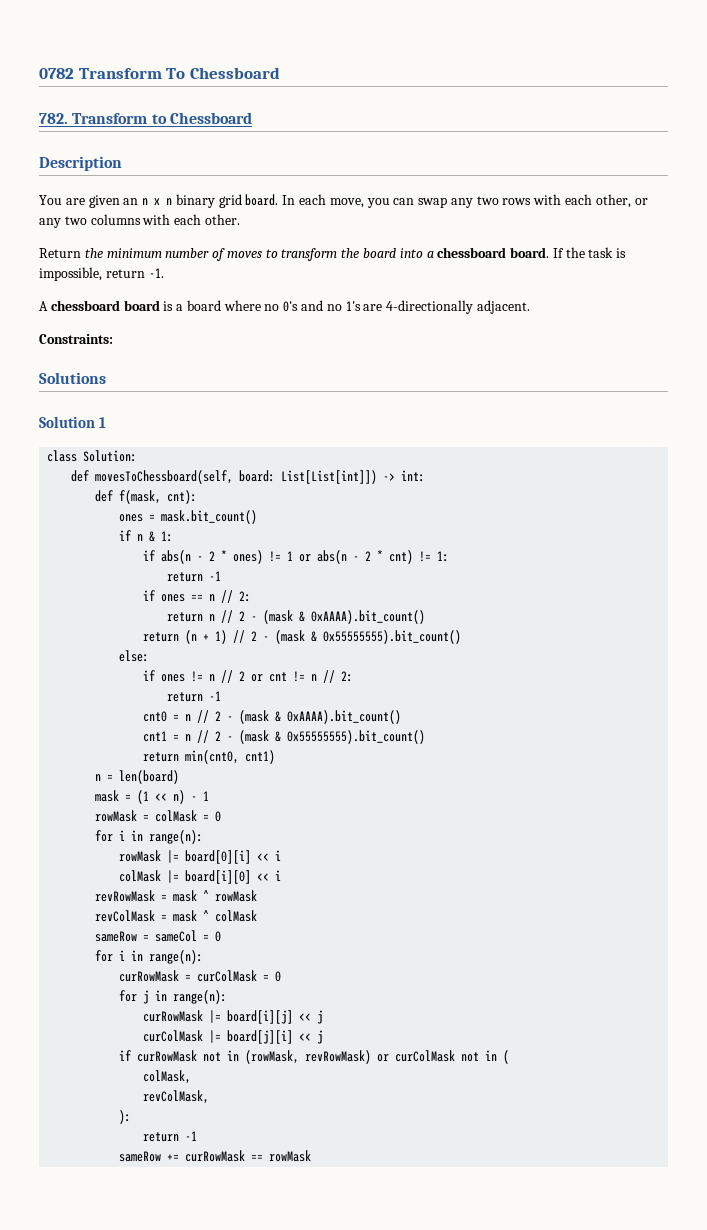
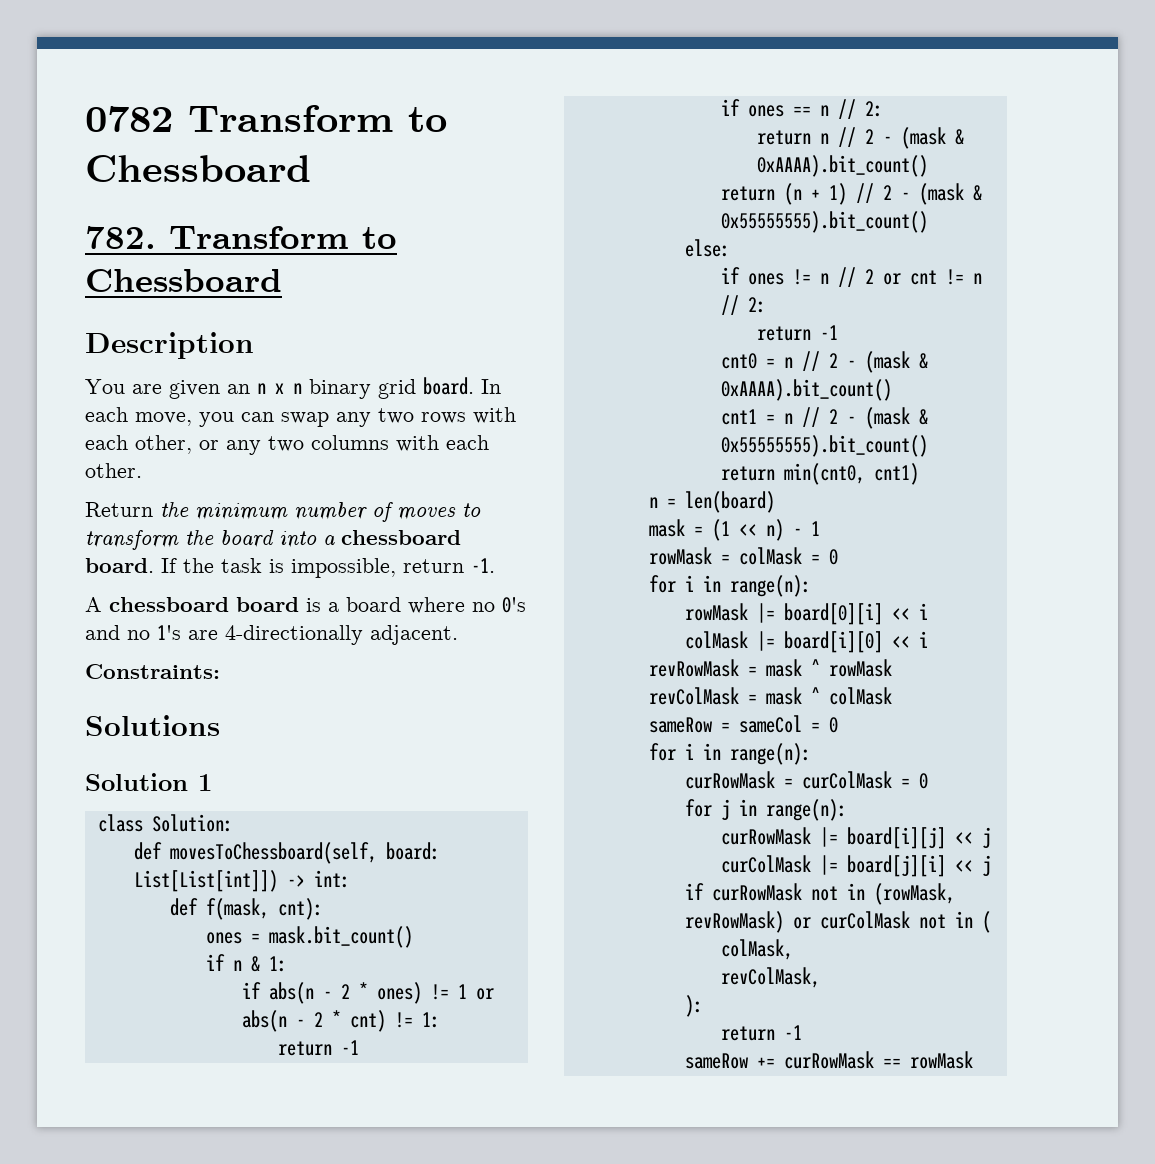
[166,68,186,79] To -> [408,107,447,132] to

